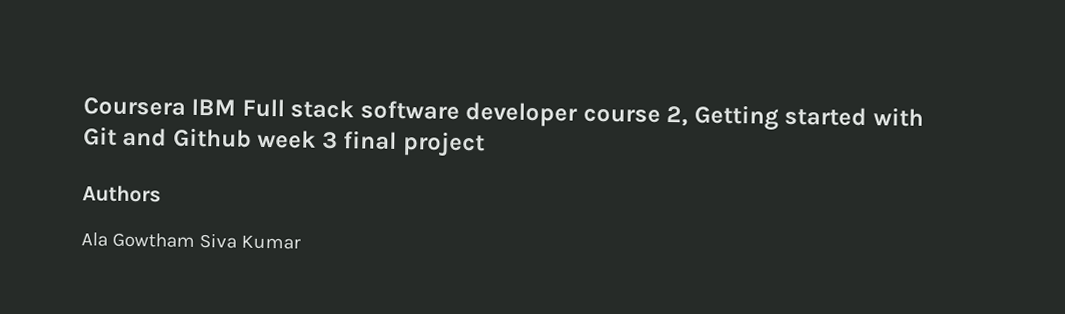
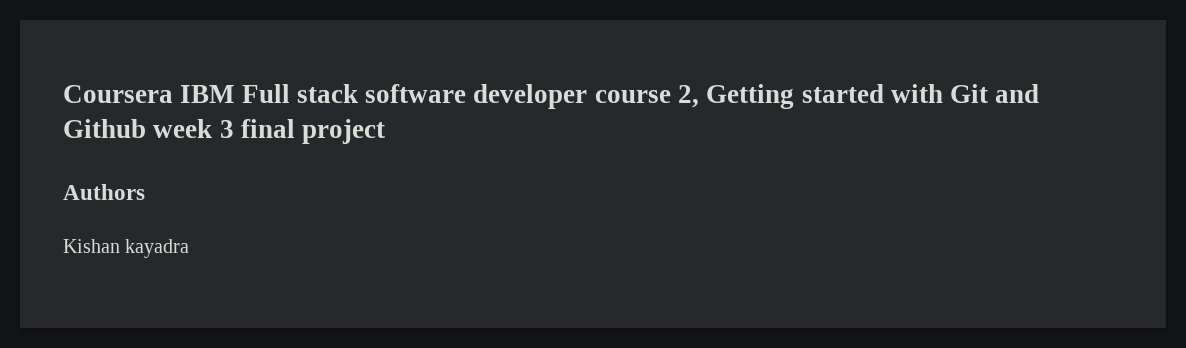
[81,232,302,250] Ala Gowtham Siva Kumar -> [63,239,190,258] Kishan kayadra

